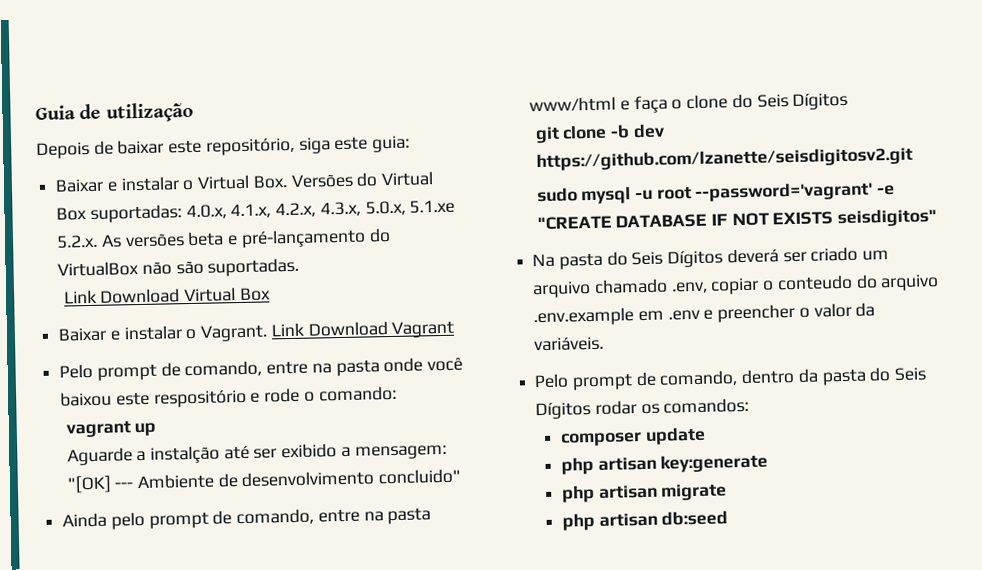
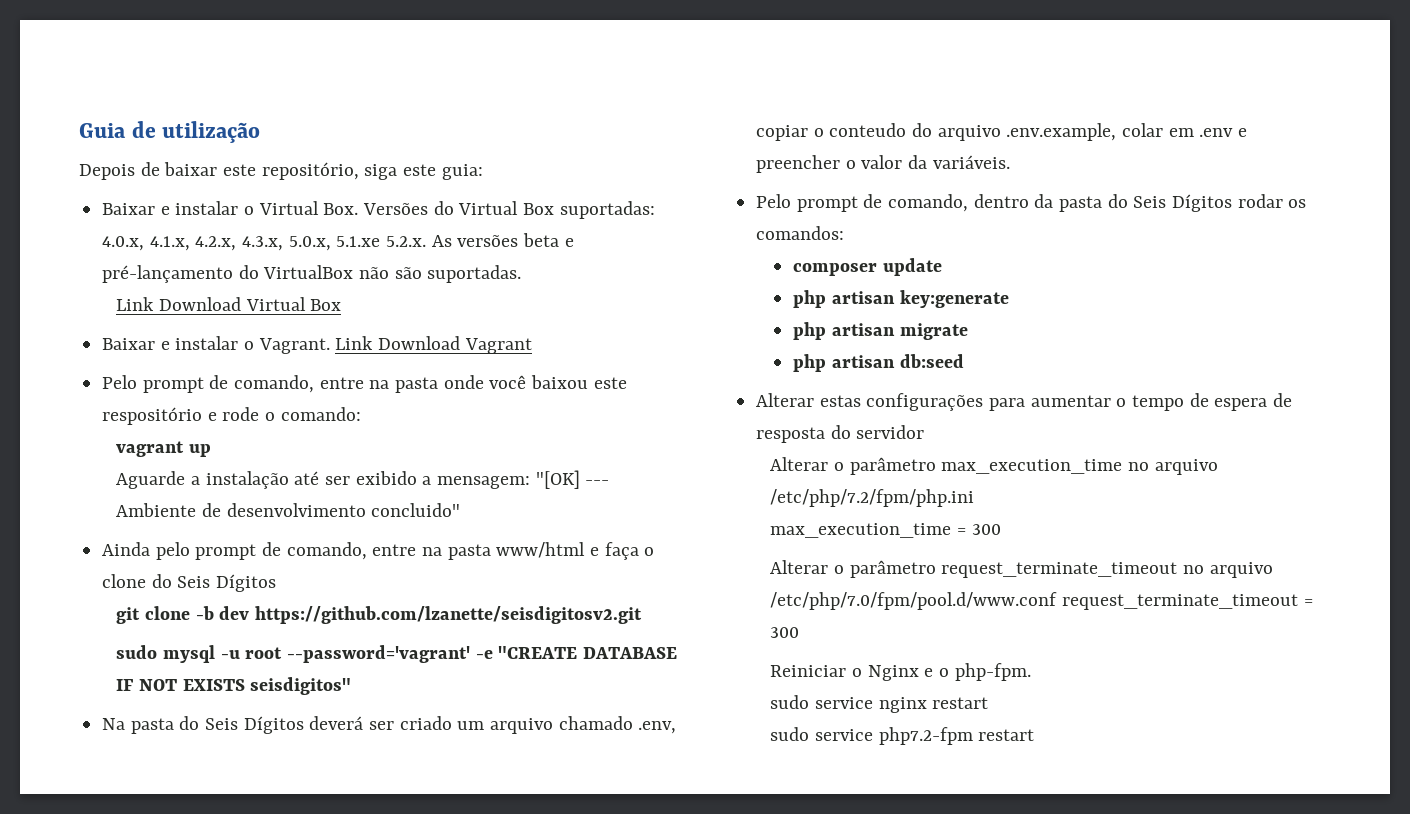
[149,445,220,464] instalção -> [205,471,289,489] instalação
[533,307,635,327] .env.example -> [1006,123,1164,141] .env.example, colar
(729, 518) none -> [756,393,1293,411] [756,425,925,443] [770,457,1218,475] [770,489,975,507] [770,523,1001,538] [770,560,1273,578] [770,592,1313,610] [770,627,800,638] [770,663,1031,681] [770,695,989,713] [770,727,1035,745] // Alterar estas configurações para aumentar o tempo de espera de resposta do servidor // Alterar o parâmetro max_execution_time no arquivo /etc/php/7.2/fpm/php.ini // max_execution_time = 300 // Alterar o parâmetro request_terminate_timeout no arquivo /etc/php/7.0/fpm/pool.d/www.conf request_terminate_timeout = 300 // Reiniciar o Nginx e o php-fpm. // sudo service nginx restart // sudo service php7.2-fpm restart

